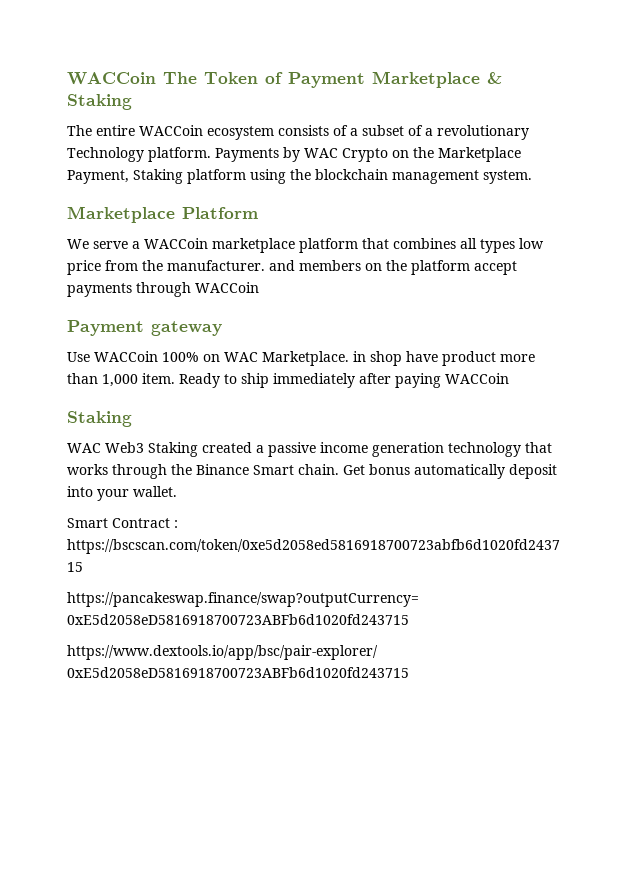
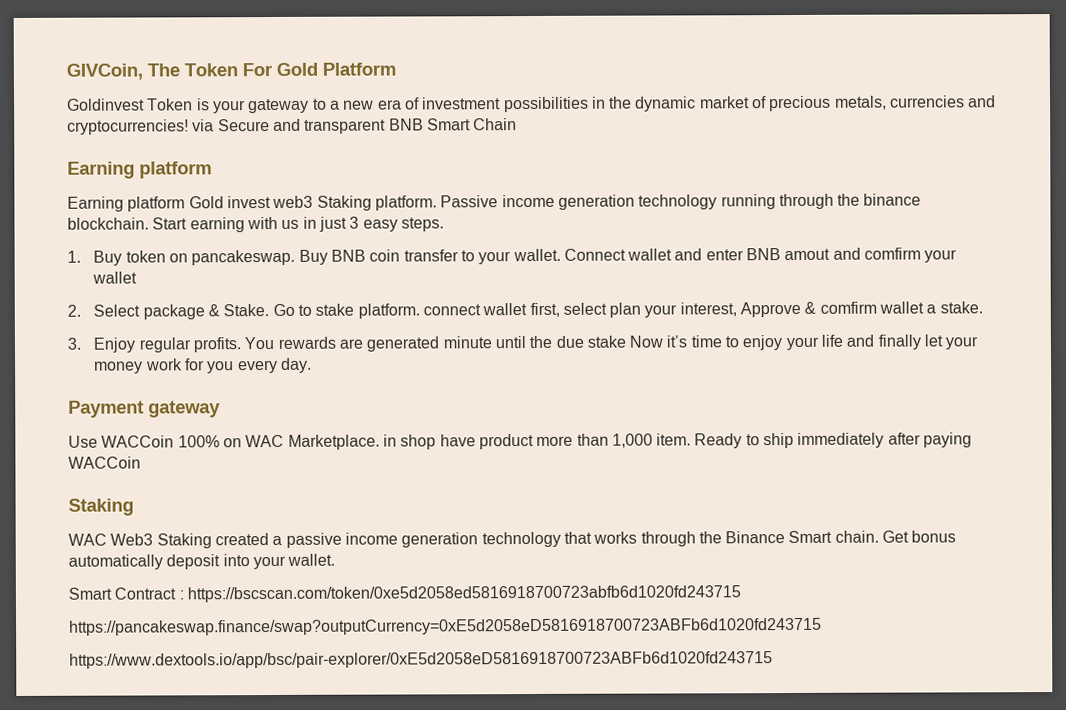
[67,72,156,85] WACCoin -> [66,63,143,80] GIVCoin,
[265,71,502,88] [67,94,132,110] [67,125,529,140] [67,147,521,162] [67,169,532,184] [67,206,258,223] [67,238,544,253] [67,260,517,275] [67,282,259,297] of Payment Marketplace & Staking // The entire WACCoin ecosystem consists of a subset of a revolutionary Technology platform. Payments by WAC Crypto on the Marketplace Payment, Staking platform using the blockchain management system. // Marketplace Platform // We serve a WACCoin marketplace platform that combines all types low price from the manufacturer. and members on the platform accept payments through WACCoin -> [242,62,396,77] [67,95,997,114] [67,118,518,135] [67,161,212,179] [67,193,922,212] [67,216,444,233] [67,247,958,266] [92,271,138,284] [67,301,983,320] [67,334,979,353] [94,357,312,374] For Gold Platform // Goldinvest Token is your gateway to a new era of investment possibilities in the dynamic market of precious metals, currencies and cryptocurrencies! via Secure and transparent BNB Smart Chain // Earning platform // Earning platform Gold invest web3 Staking platform. Passive income generation technology running through the binance blockchain. Start earning with us in just 3 easy steps. // 1. Buy token on pancakeswap. Buy BNB coin transfer to your wallet. Connect wallet and enter BNB amout and comfirm your wallet // 2. Select package & Stake. Go to stake platform. connect wallet first, select plan your interest, Approve & comfirm wallet a stake. // 3. Enjoy regular profits. You rewards are generated minute until the due stake Now it’s time to enjoy your life and finally let your money work for you every day.

